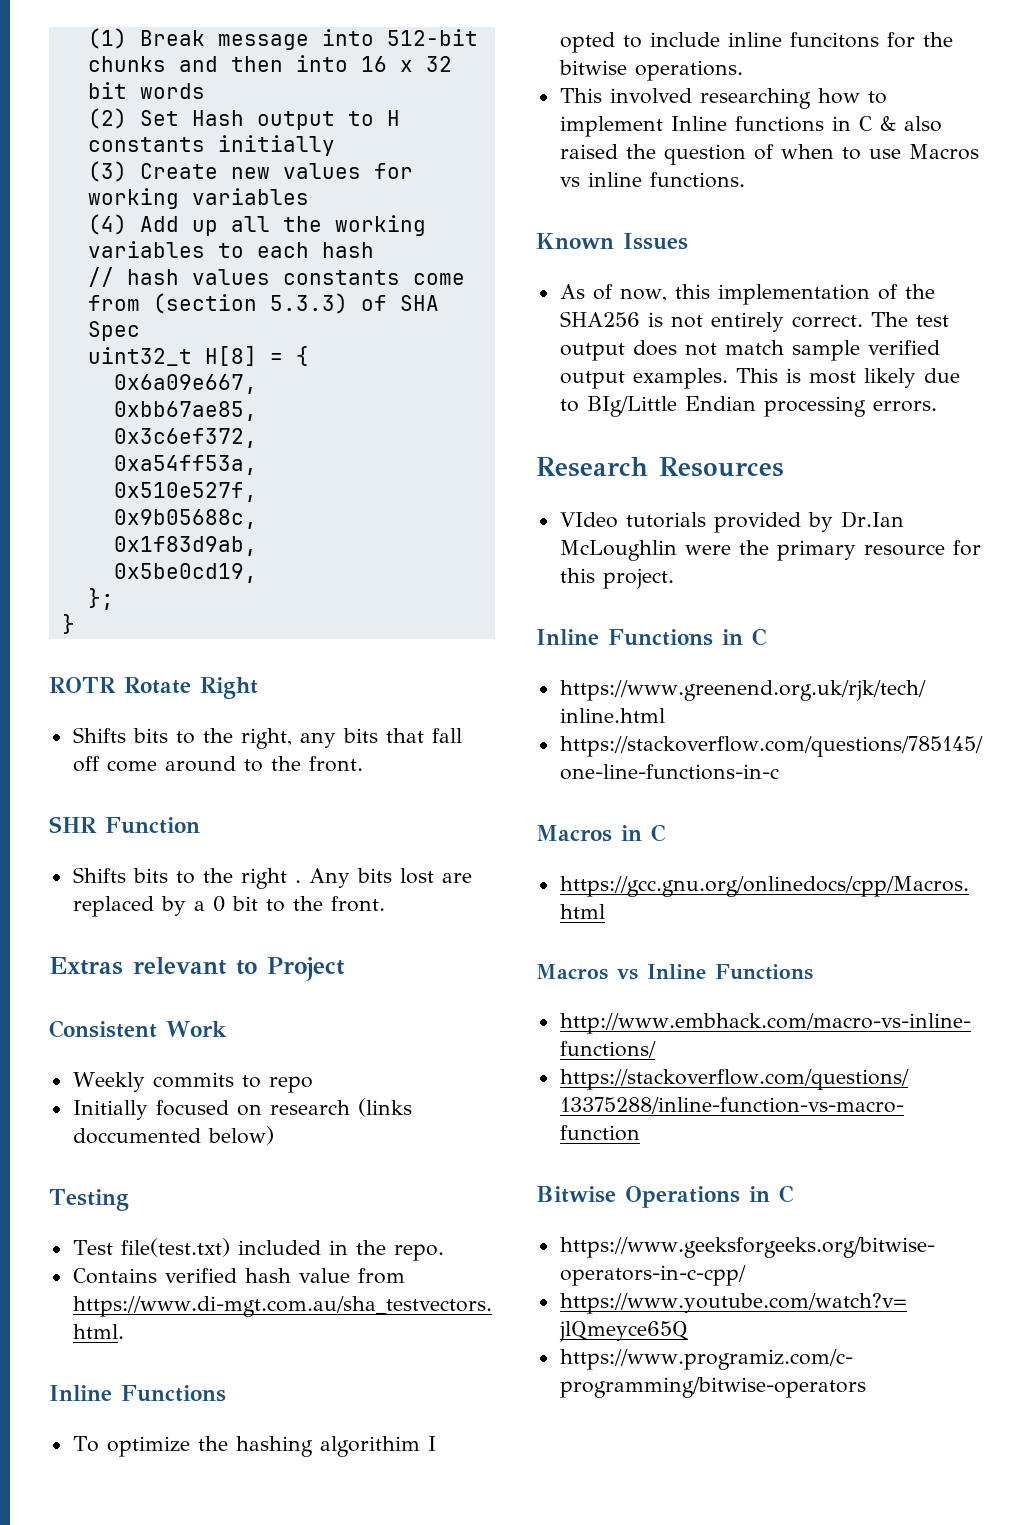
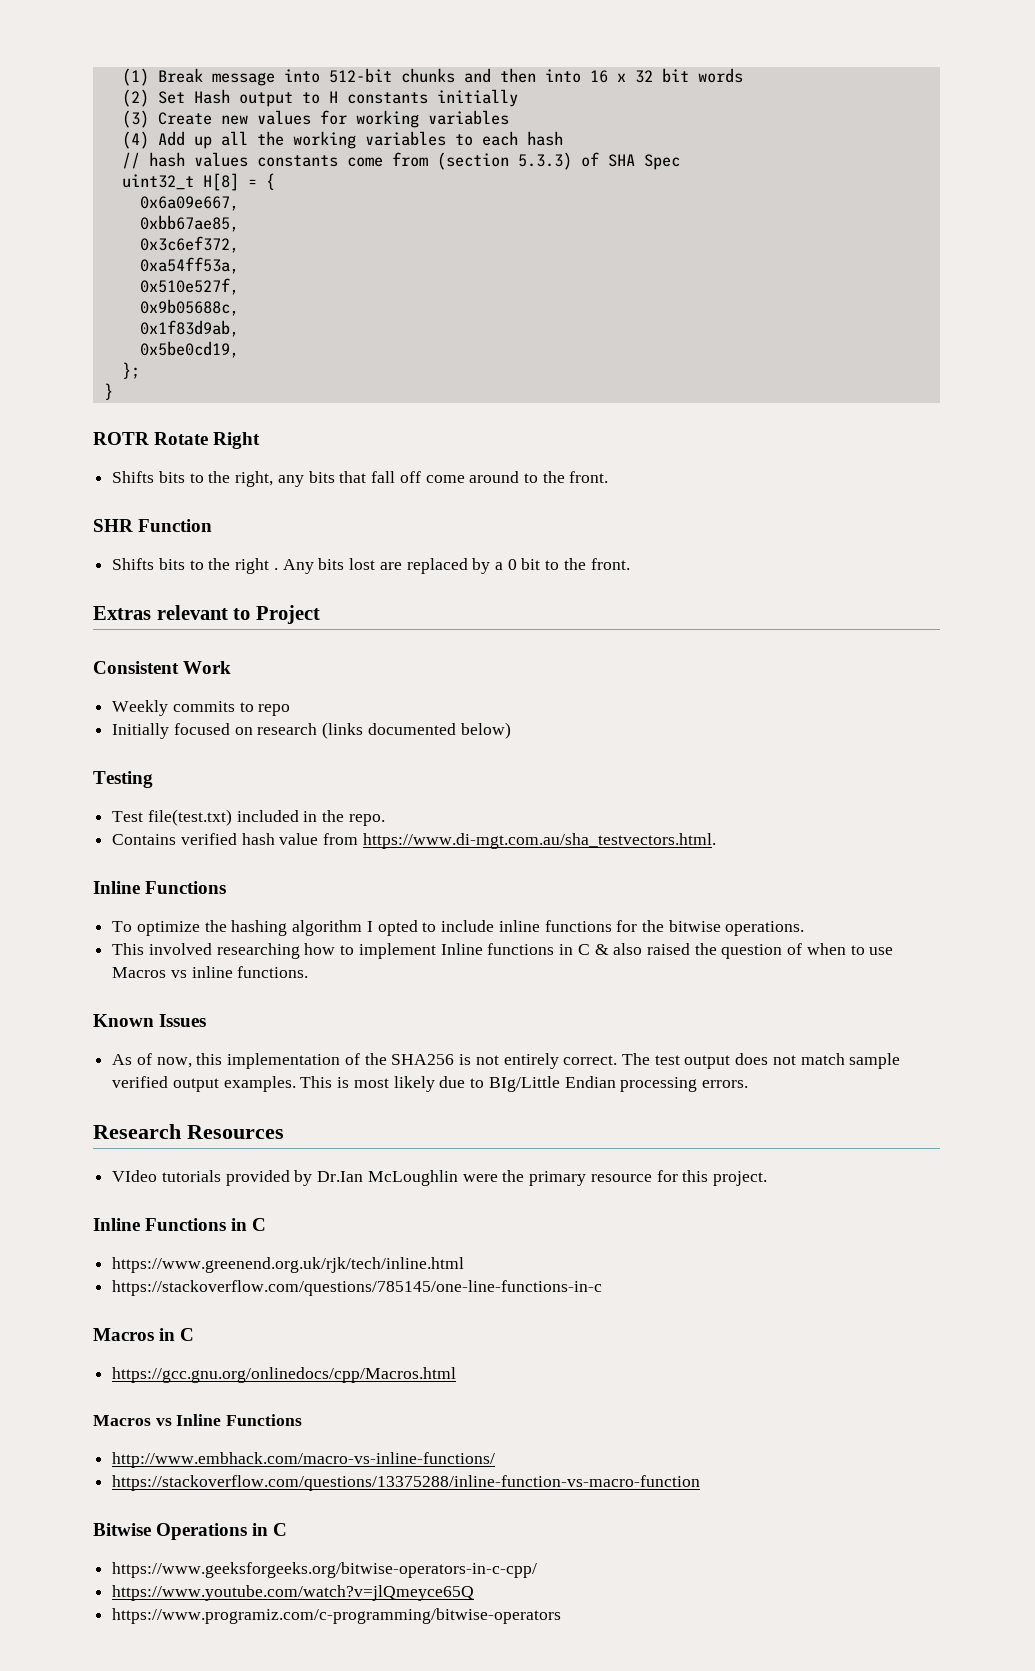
[72,1128,201,1144] doccumented -> [367,723,456,735] documented
[319,1436,420,1457] algorithim -> [292,920,363,936] algorithm
[789,32,879,48] funcitons -> [544,920,612,932] functions

